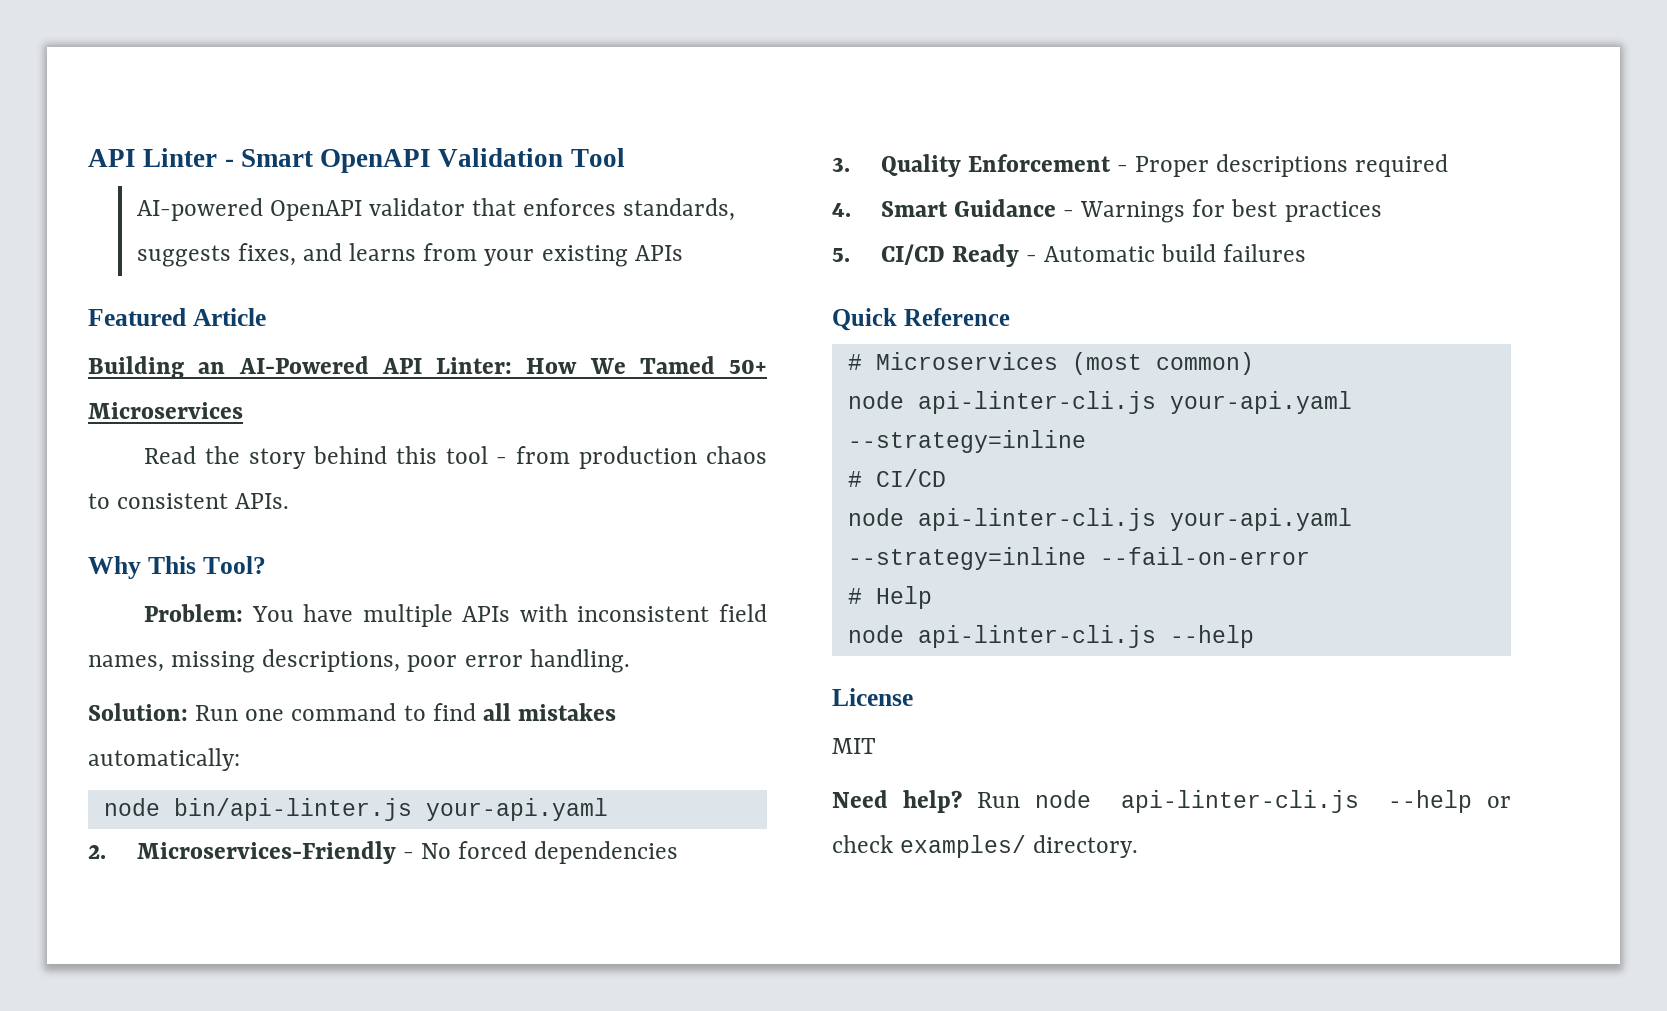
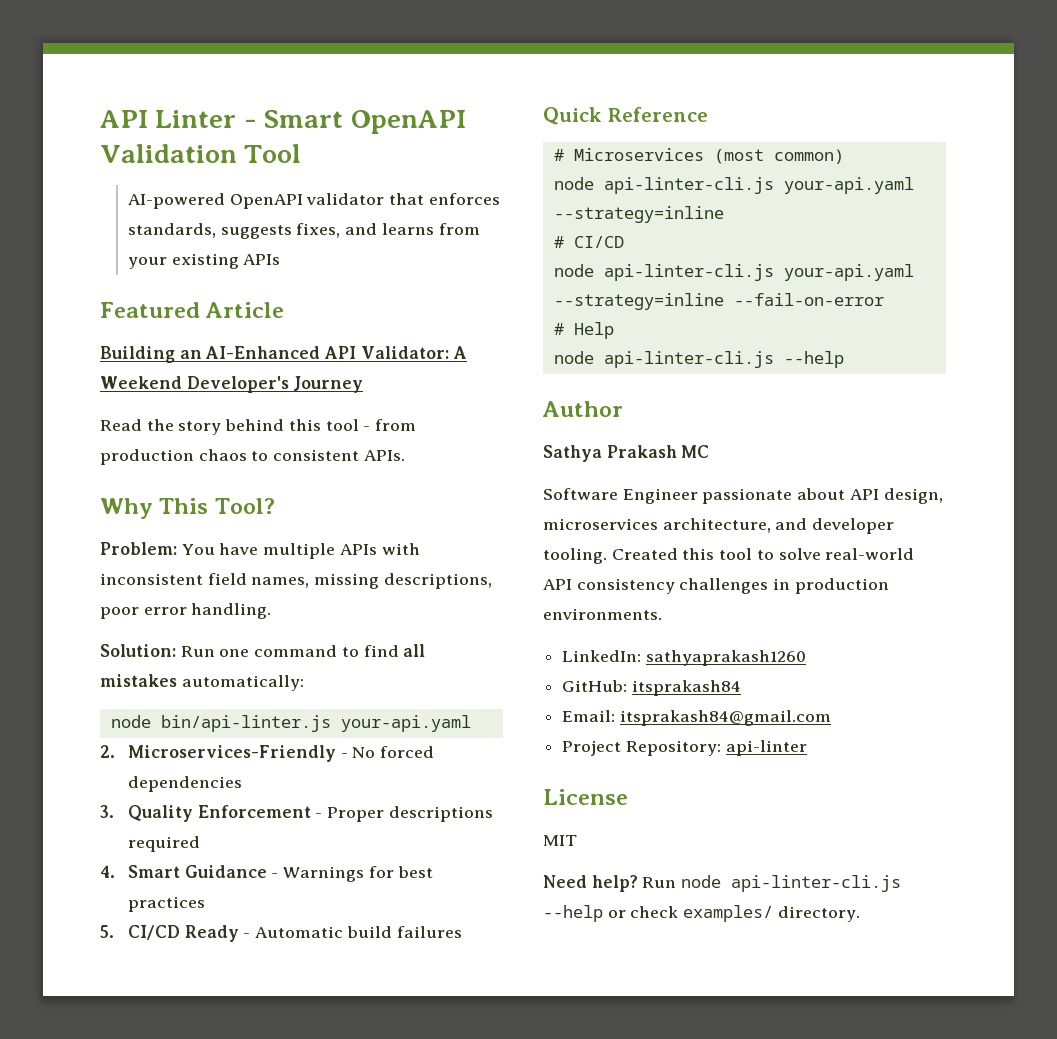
[238,356,767,374] [88,402,243,419] AI-Powered API Linter: How We Tamed 50+ Microservices -> [205,346,467,359] [100,376,364,393] AI-Enhanced API Validator: A Weekend Developer's Journey
(1254, 636) none -> [542,401,623,417] [543,445,710,462] [543,488,943,504] [543,518,895,534] [543,548,915,564] [543,578,889,594] [543,608,662,620] [562,650,806,666] [562,680,741,696] [562,710,831,726] [562,740,807,756] // Author // Sathya Prakash MC // Software Engineer passionate about API design, microservices architecture, and developer tooling. Created this tool to solve real-world API consistency challenges in production environments. // LinkedIn: sathyaprakash1260 // GitHub: itsprakash84 // Email: itsprakash84@gmail.com // Project Repository: api-linter

